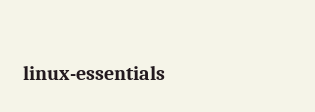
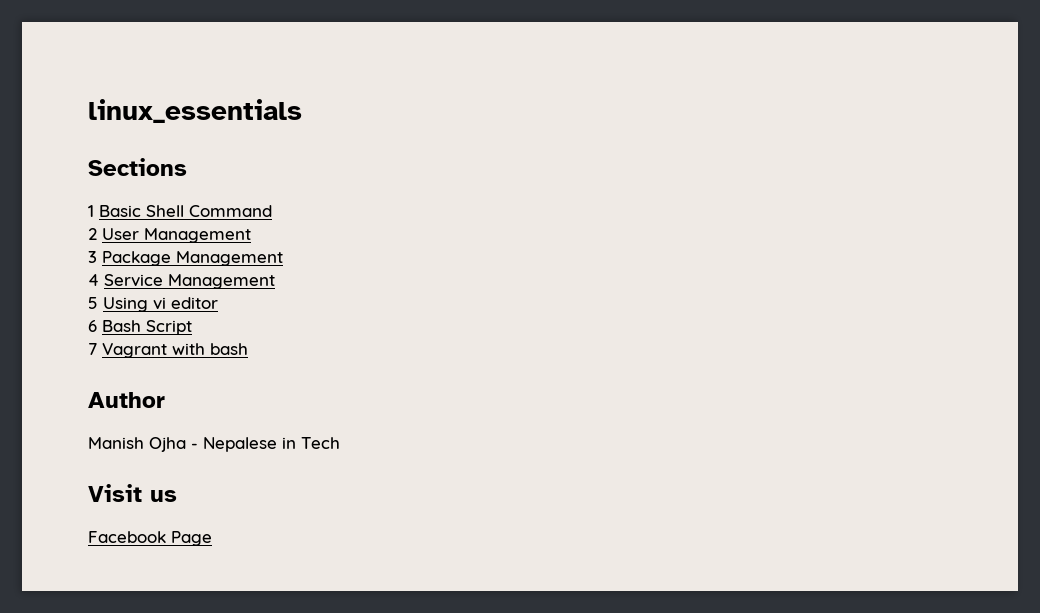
[23,65,165,80] linux-essentials -> [88,99,302,123] [88,158,187,176] [88,205,272,217] [88,228,251,243] [88,251,283,266] [88,274,275,289] [88,297,218,312] [88,320,192,335] [88,343,248,358] [88,392,165,408] [88,437,340,452] [88,484,177,502] [88,531,212,546] linux_essentials // Sections // 1 Basic Shell Command // 2 User Management // 3 Package Management // 4 Service Management // 5 Using vi editor // 6 Bash Script // 7 Vagrant with bash // Author // Manish Ojha - Nepalese in Tech // Visit us // Facebook Page

